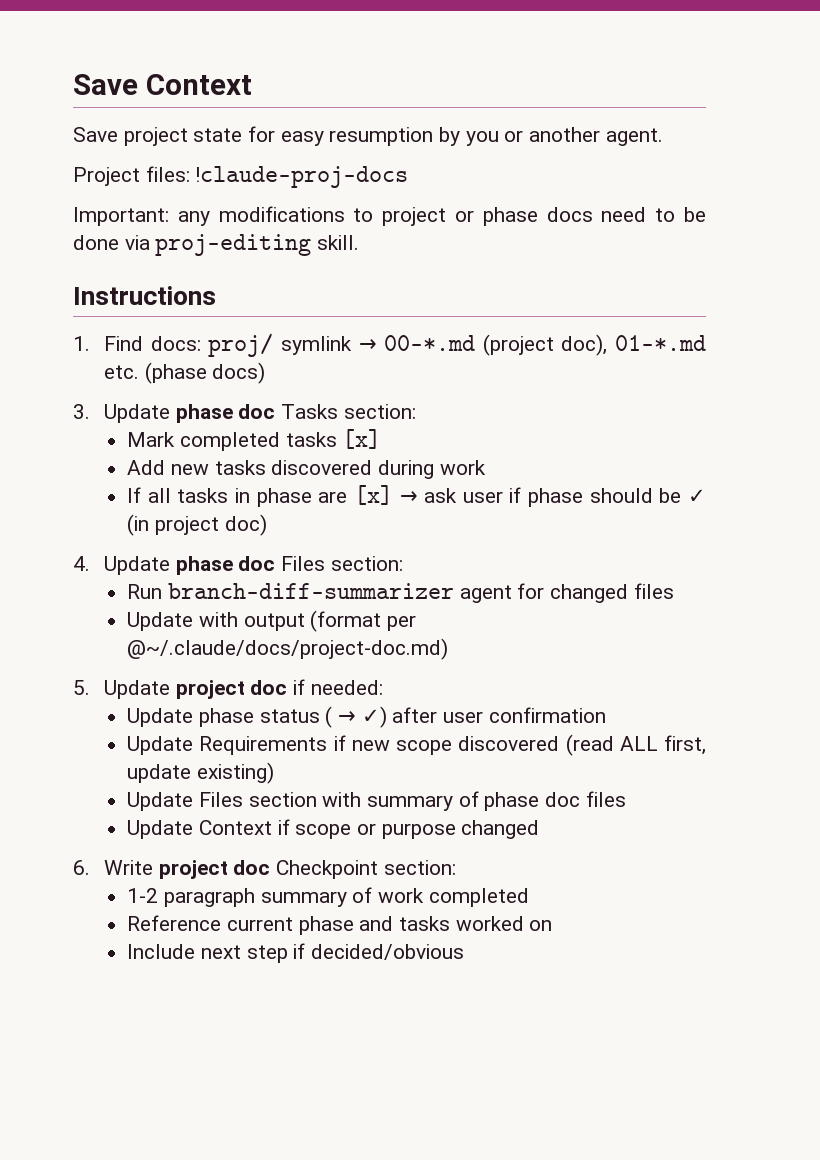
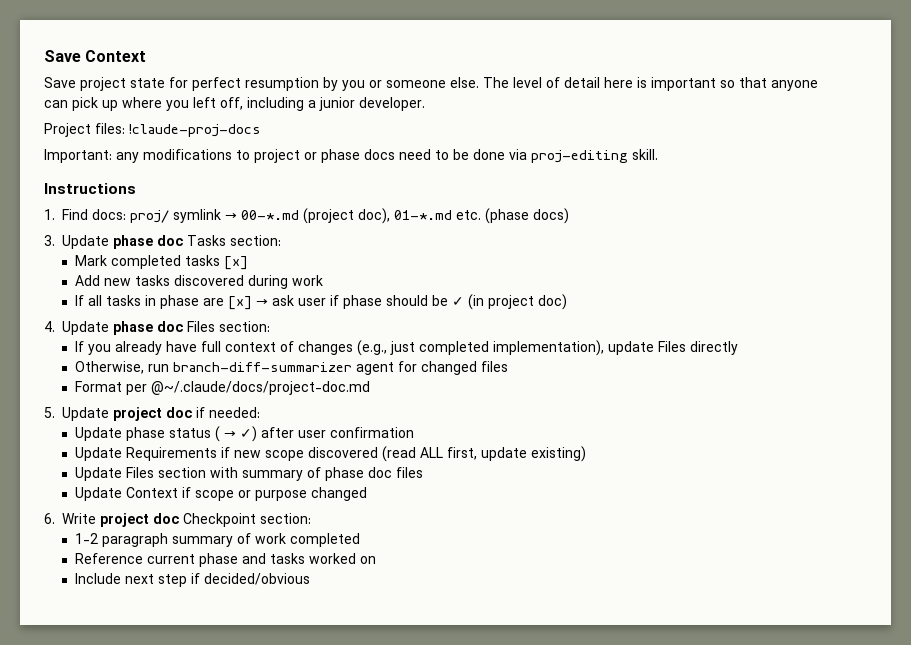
[280,131,324,146] easy -> [192,77,241,91] perfect
[529,127,663,146] another agent. -> [386,77,818,91] [44,97,425,111] someone else. The level of detail here is important so that anyone can pick up where you left off, including a junior developer.
[127,584,163,599] Run -> [74,340,738,356] [74,361,169,374] If you already have full context of changes (e.g., just completed implementation), update Files directly // Otherwise, run
[127,610,416,632] [127,638,449,660] Update with output (format per @~/.claude/docs/project-doc.md) -> [74,381,370,395] Format per @~/.claude/docs/project-doc.md

